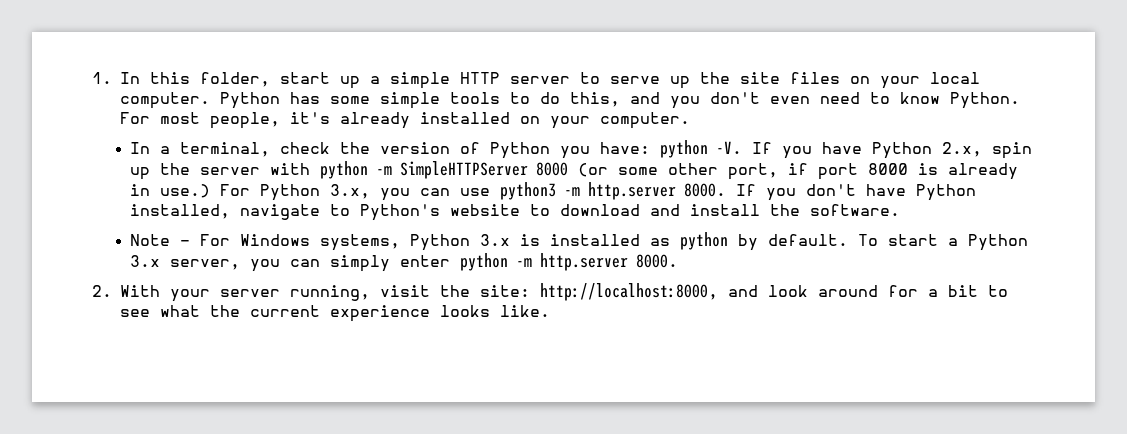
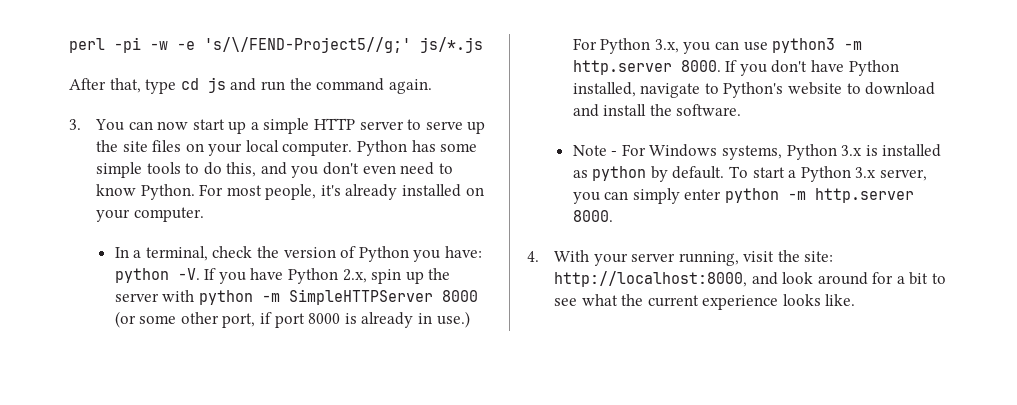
[92,72,270,87] 1. In this folder, -> [69,37,483,53] [69,77,432,94] [69,119,189,131] perl -pi -w -e 's/\/FEND-Project5//g;' js/*.js // After that, type cd js and run the command again. // 3. You can now
[92,285,112,297] 2. -> [527,251,539,262] 4.

